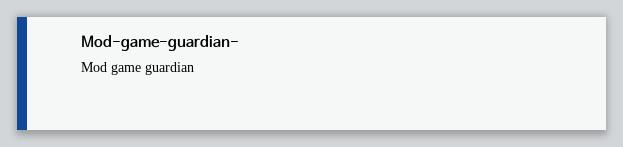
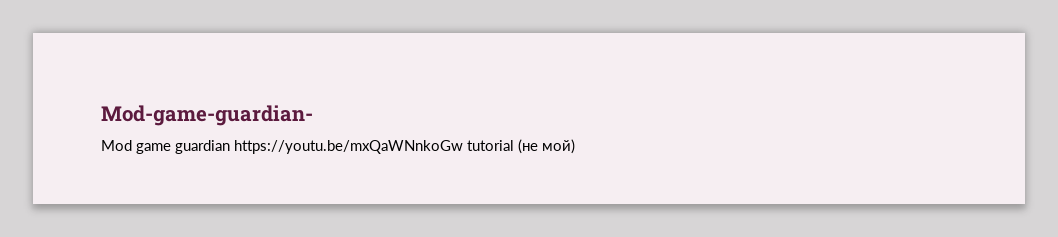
(194, 68) none -> [234,139,575,154] https://youtu.be/mxQaWNnkoGw tutorial (не мой)

